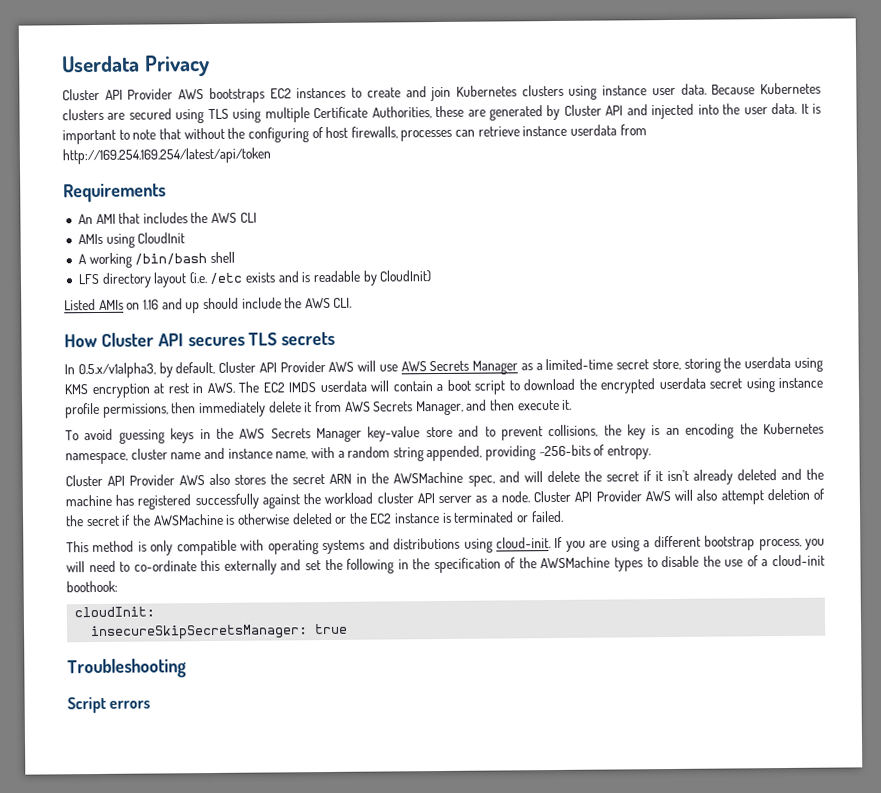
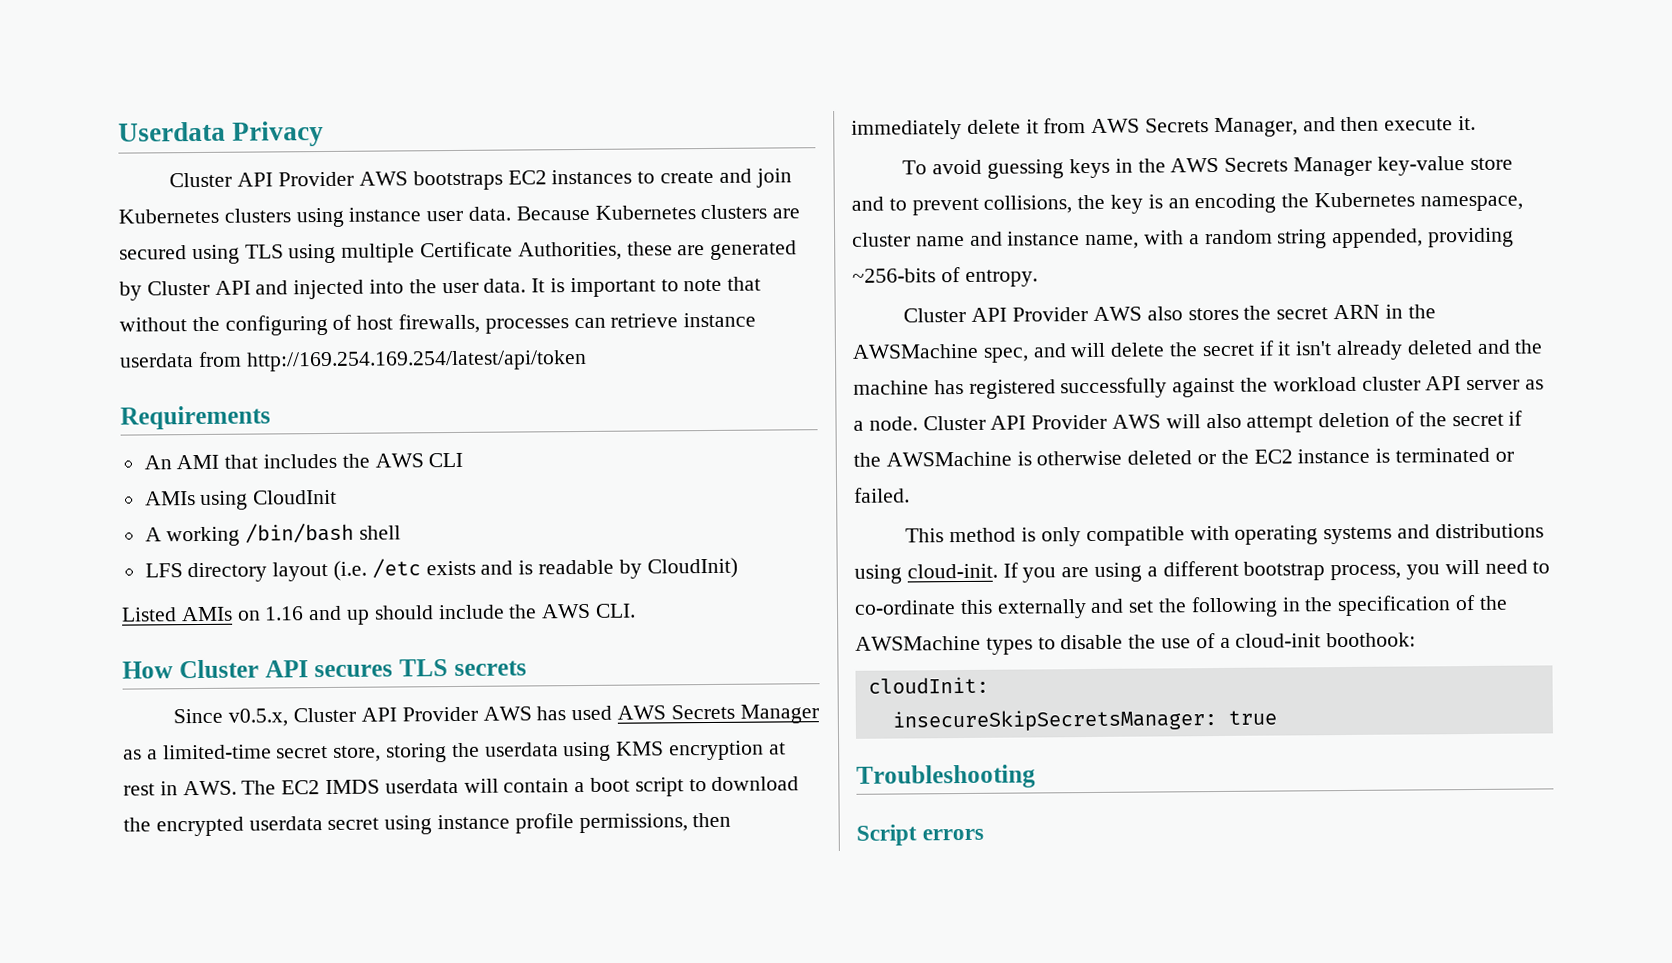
[64,360,398,379] In 0.5.x/v1alpha3, by default, Cluster API Provider AWS will use -> [173,705,613,727] Since v0.5.x, Cluster API Provider AWS has used

